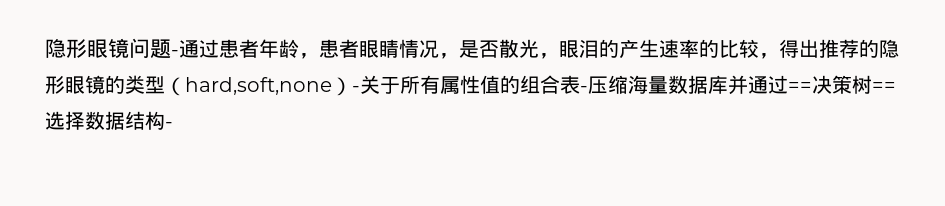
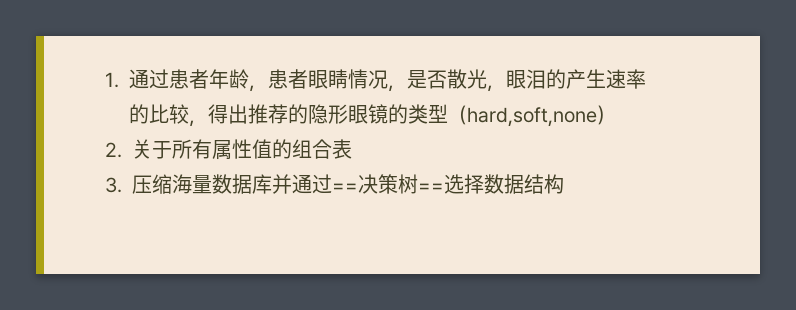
[45,38,179,59] 隐形眼镜问题- -> [105,72,119,88] 1.
[352,86,360,92] - -> [105,142,122,158] // 2.
[580,86,588,92] - -> [105,177,122,193] // 3.
[165,122,173,128] - -> (564, 184) none

